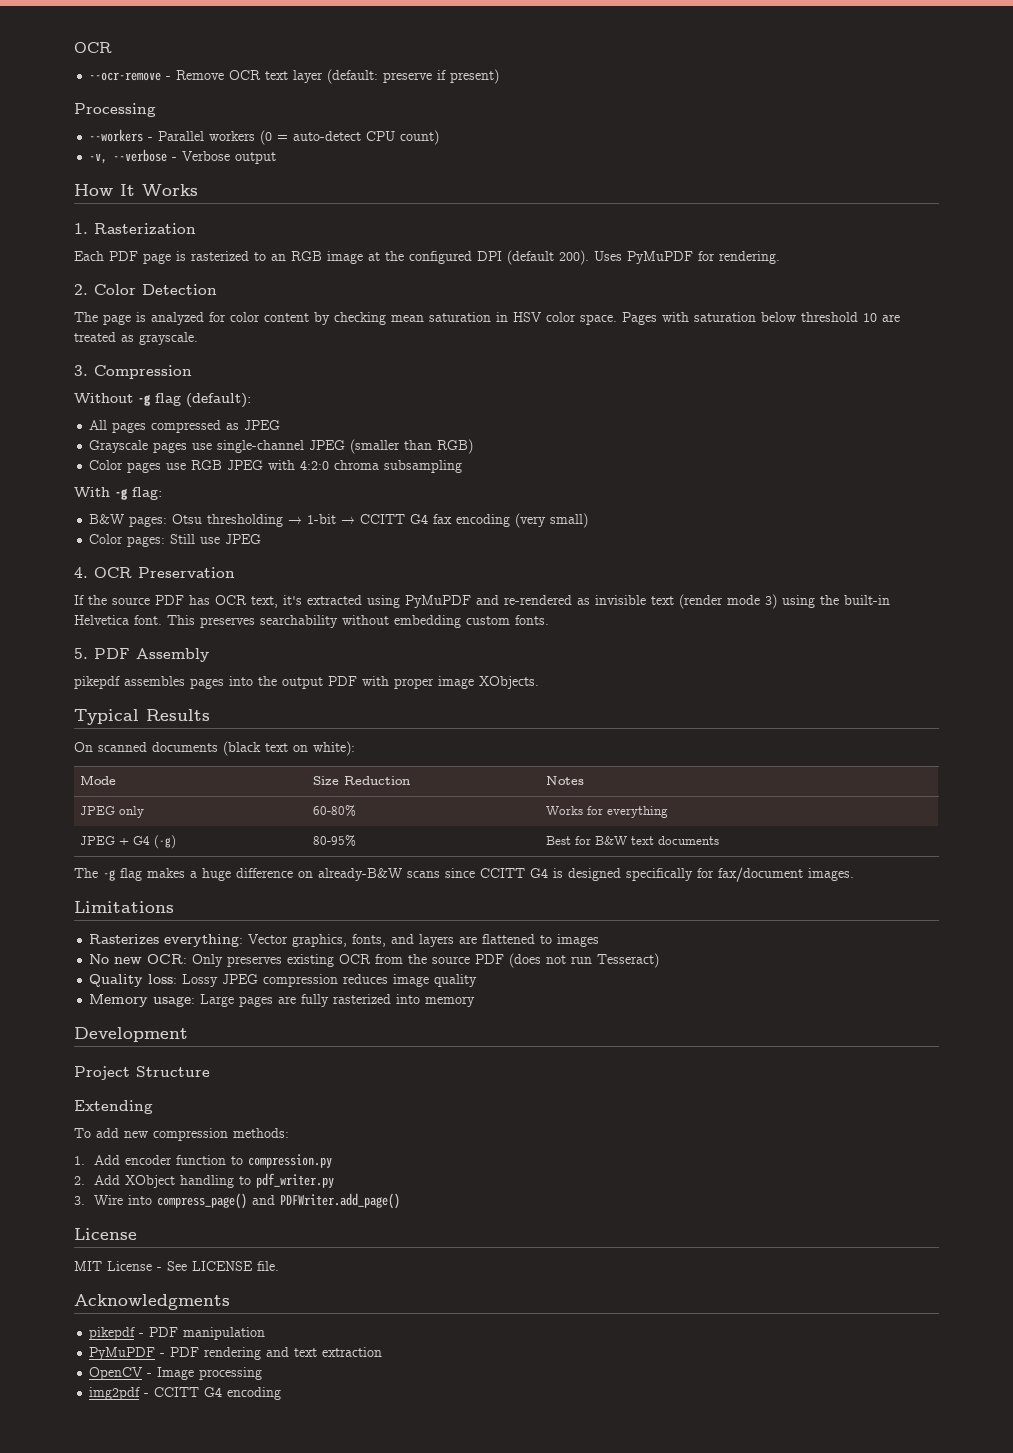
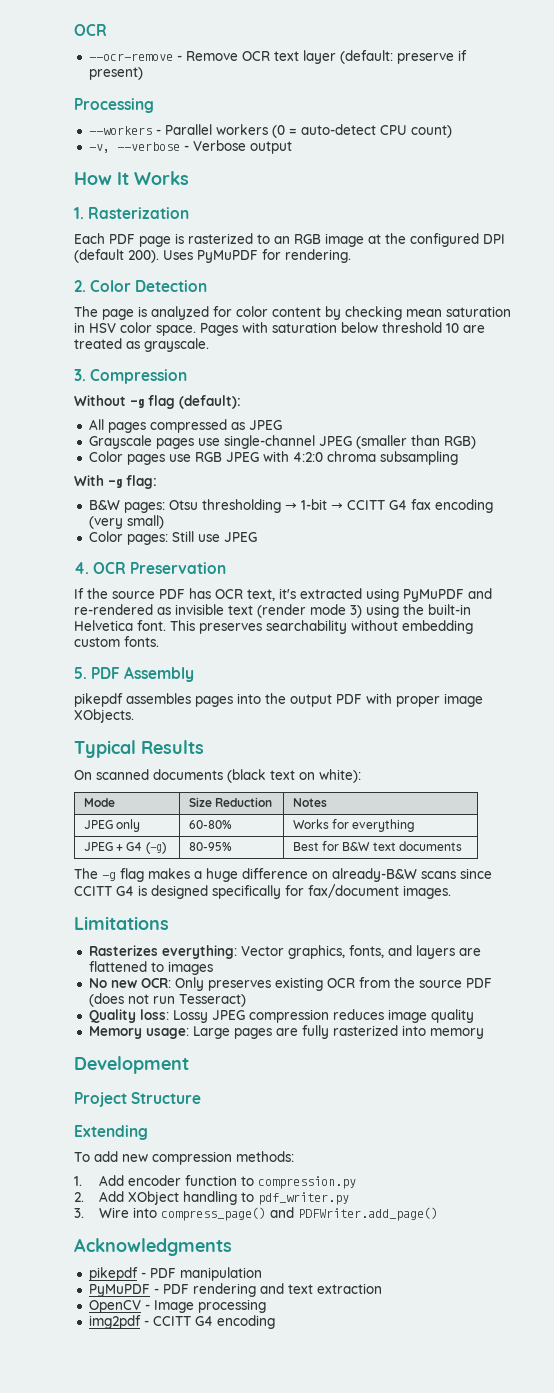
[74,1228,137,1240] [74,1261,279,1271] // License // MIT License - See LICENSE file. -> (439, 1214) none

